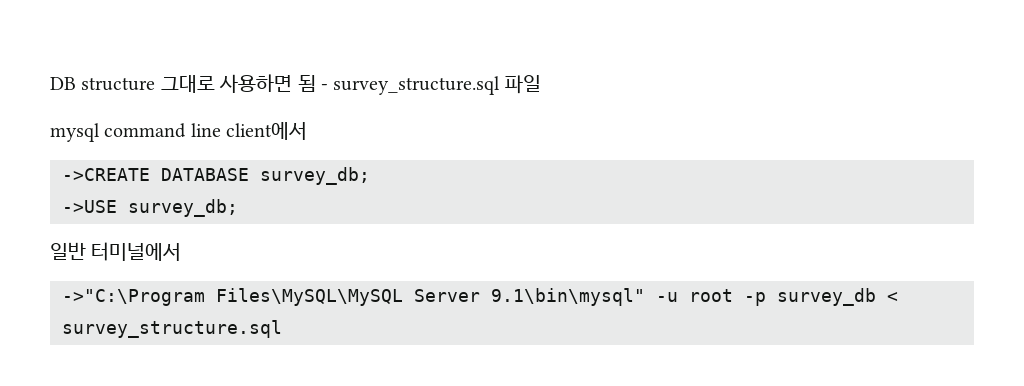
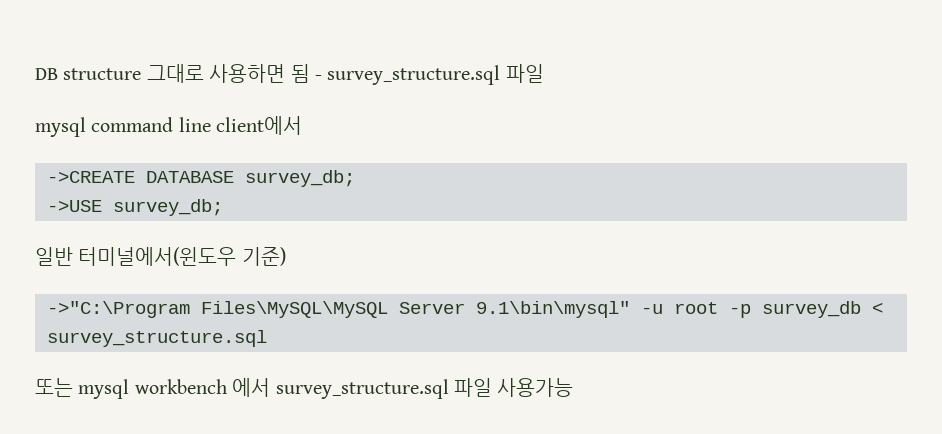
[91,242,182,261] 터미널에서 -> [78,247,286,266] 터미널에서(윈도우 기준)
(282, 329) none -> [35,378,574,399] // 또는 mysql workbench 에서 survey_structure.sql 파일 사용가능

